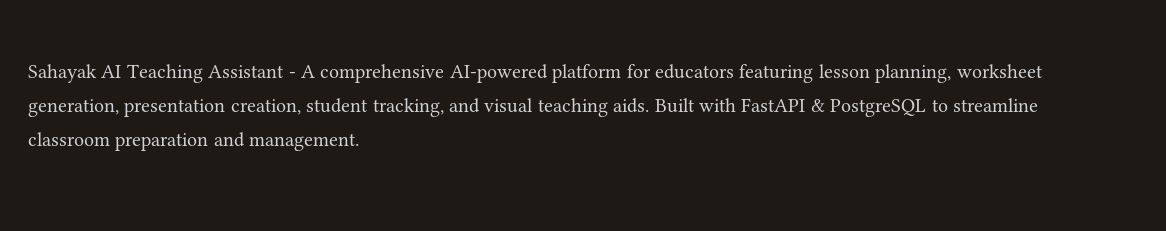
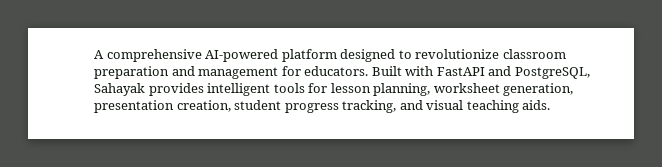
[28,64,814,83] Sahayak AI Teaching Assistant - A comprehensive AI-powered platform for educators featuring -> [94,49,566,62] [94,66,590,79] [94,83,328,96] A comprehensive AI-powered platform designed to revolutionize classroom preparation and management for educators. Built with FastAPI and PostgreSQL, Sahayak provides intelligent tools for
(369, 105) none -> [284,103,339,113] progress
[654,98,1038,117] [28,132,360,151] Built with FastAPI & PostgreSQL to streamline classroom preparation and management. -> (551, 105) none

